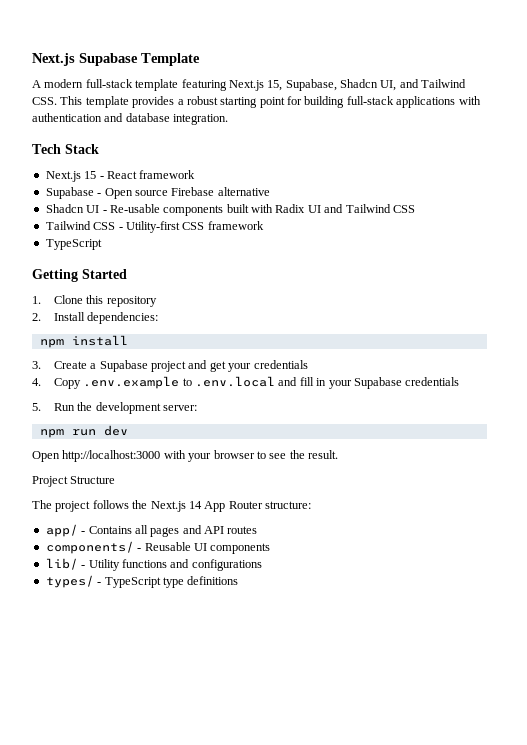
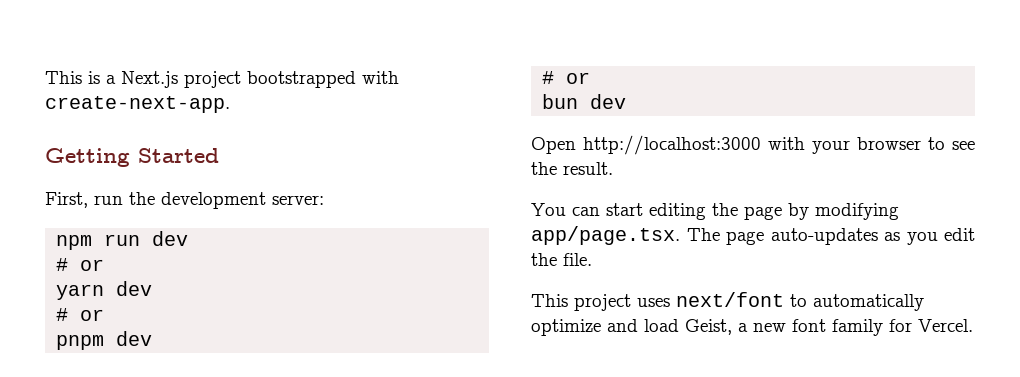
[32,53,200,66] [32,79,467,91] [32,96,481,108] [32,113,229,125] [32,144,99,154] [45,170,196,182] [45,187,270,199] [45,204,415,216] [45,221,264,233] [45,239,102,250] [32,269,127,282] [32,295,157,307] [32,312,159,324] [39,335,128,348] [32,360,308,372] [32,376,460,389] [32,403,75,411] Next.js Supabase Template // A modern full-stack template featuring Next.js 15, Supabase, Shadcn UI, and Tailwind CSS. This template provides a robust starting point for building full-stack applications with authentication and database integration. // Tech Stack // Next.js 15 - React framework // Supabase - Open source Firebase alternative // Shadcn UI - Re-usable components built with Radix UI and Tailwind CSS // Tailwind CSS - Utility-first CSS framework // TypeScript // Getting Started // 1. Clone this repository // 2. Install dependencies: // npm install // 3. Create a Supabase project and get your credentials // 4. Copy .env.example to .env.local and fill in your Supabase credentials // 5. Run -> [45,71,399,88] [45,96,230,113] [45,148,219,167] [45,192,123,208] This is a Next.js project bootstrapped with create-next-app. // Getting Started // First, run
(128, 430) none -> [56,258,105,271] [56,281,153,300] [56,308,105,321] [56,331,153,350] [542,71,591,84] [542,94,627,109] // # or // yarn dev // # or // pnpm dev // # or // bun dev
[32,476,116,487] [32,500,311,512] [45,524,258,537] [45,541,271,554] [45,558,262,571] [45,575,239,588] Project Structure // The project follows the Next.js 14 App Router structure: // app/ - Contains all pages and API routes // components/ - Reusable UI components // lib/ - Utility functions and configurations // types/ - TypeScript type definitions -> [531,203,899,220] [531,226,975,245] [531,253,592,266] [531,292,924,311] [531,319,973,336] You can start editing the page by modifying app/page.tsx. The page auto-updates as you edit the file. // This project uses next/font to automatically optimize and load Geist, a new font family for Vercel.

